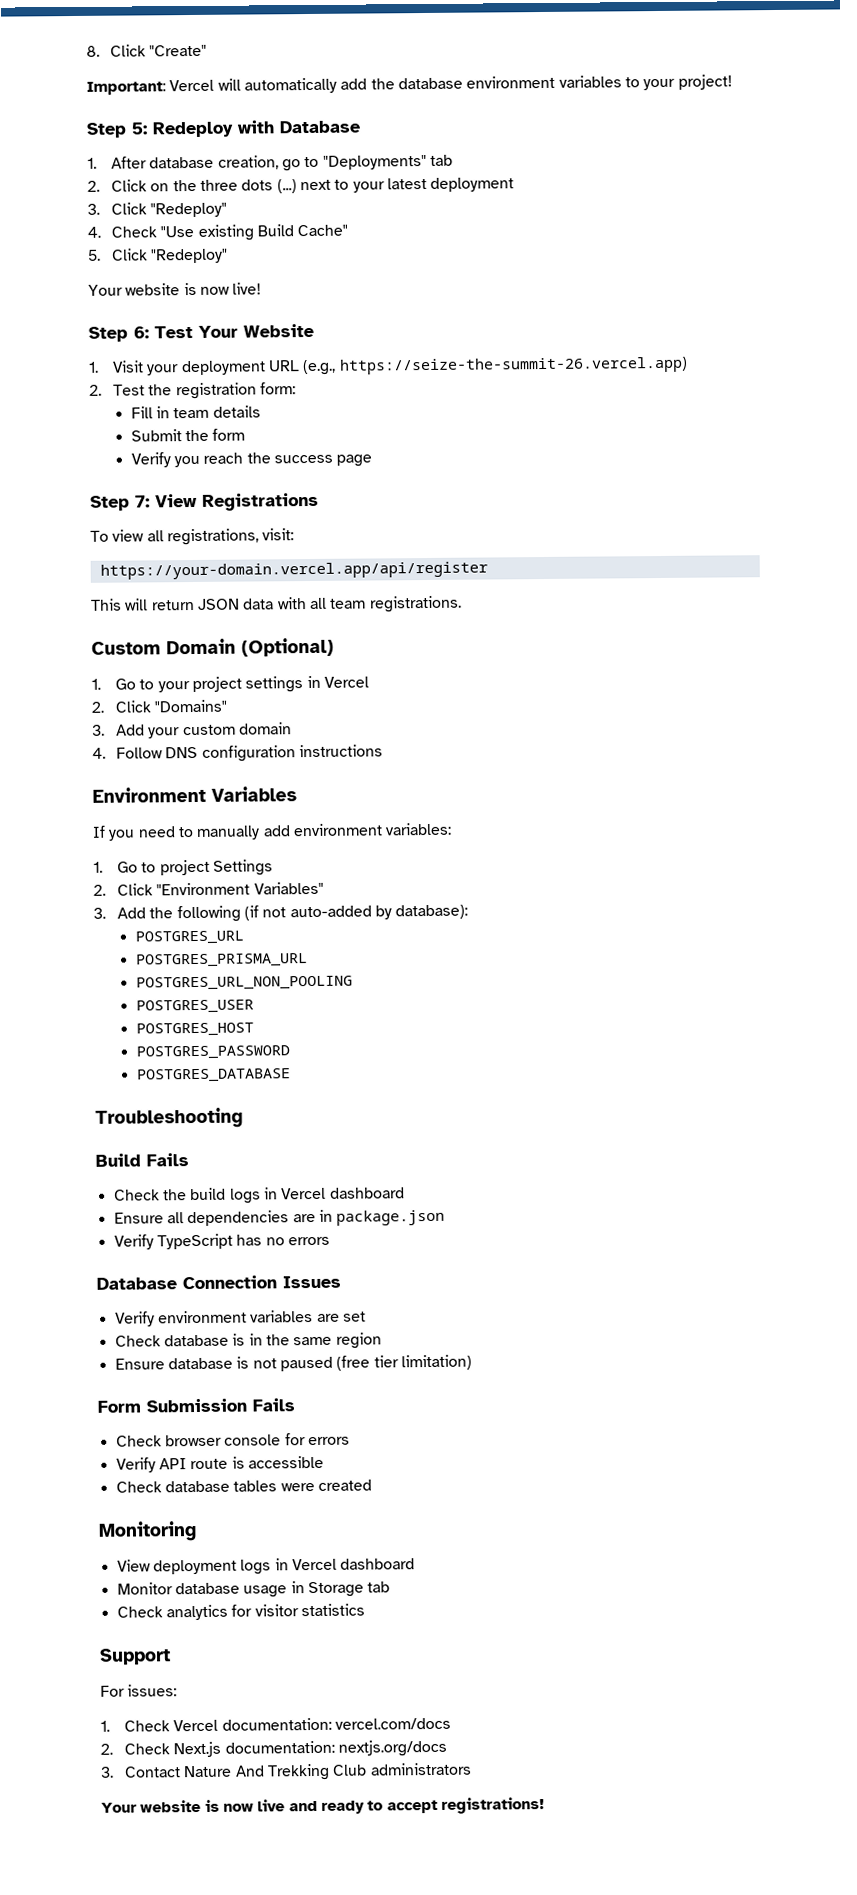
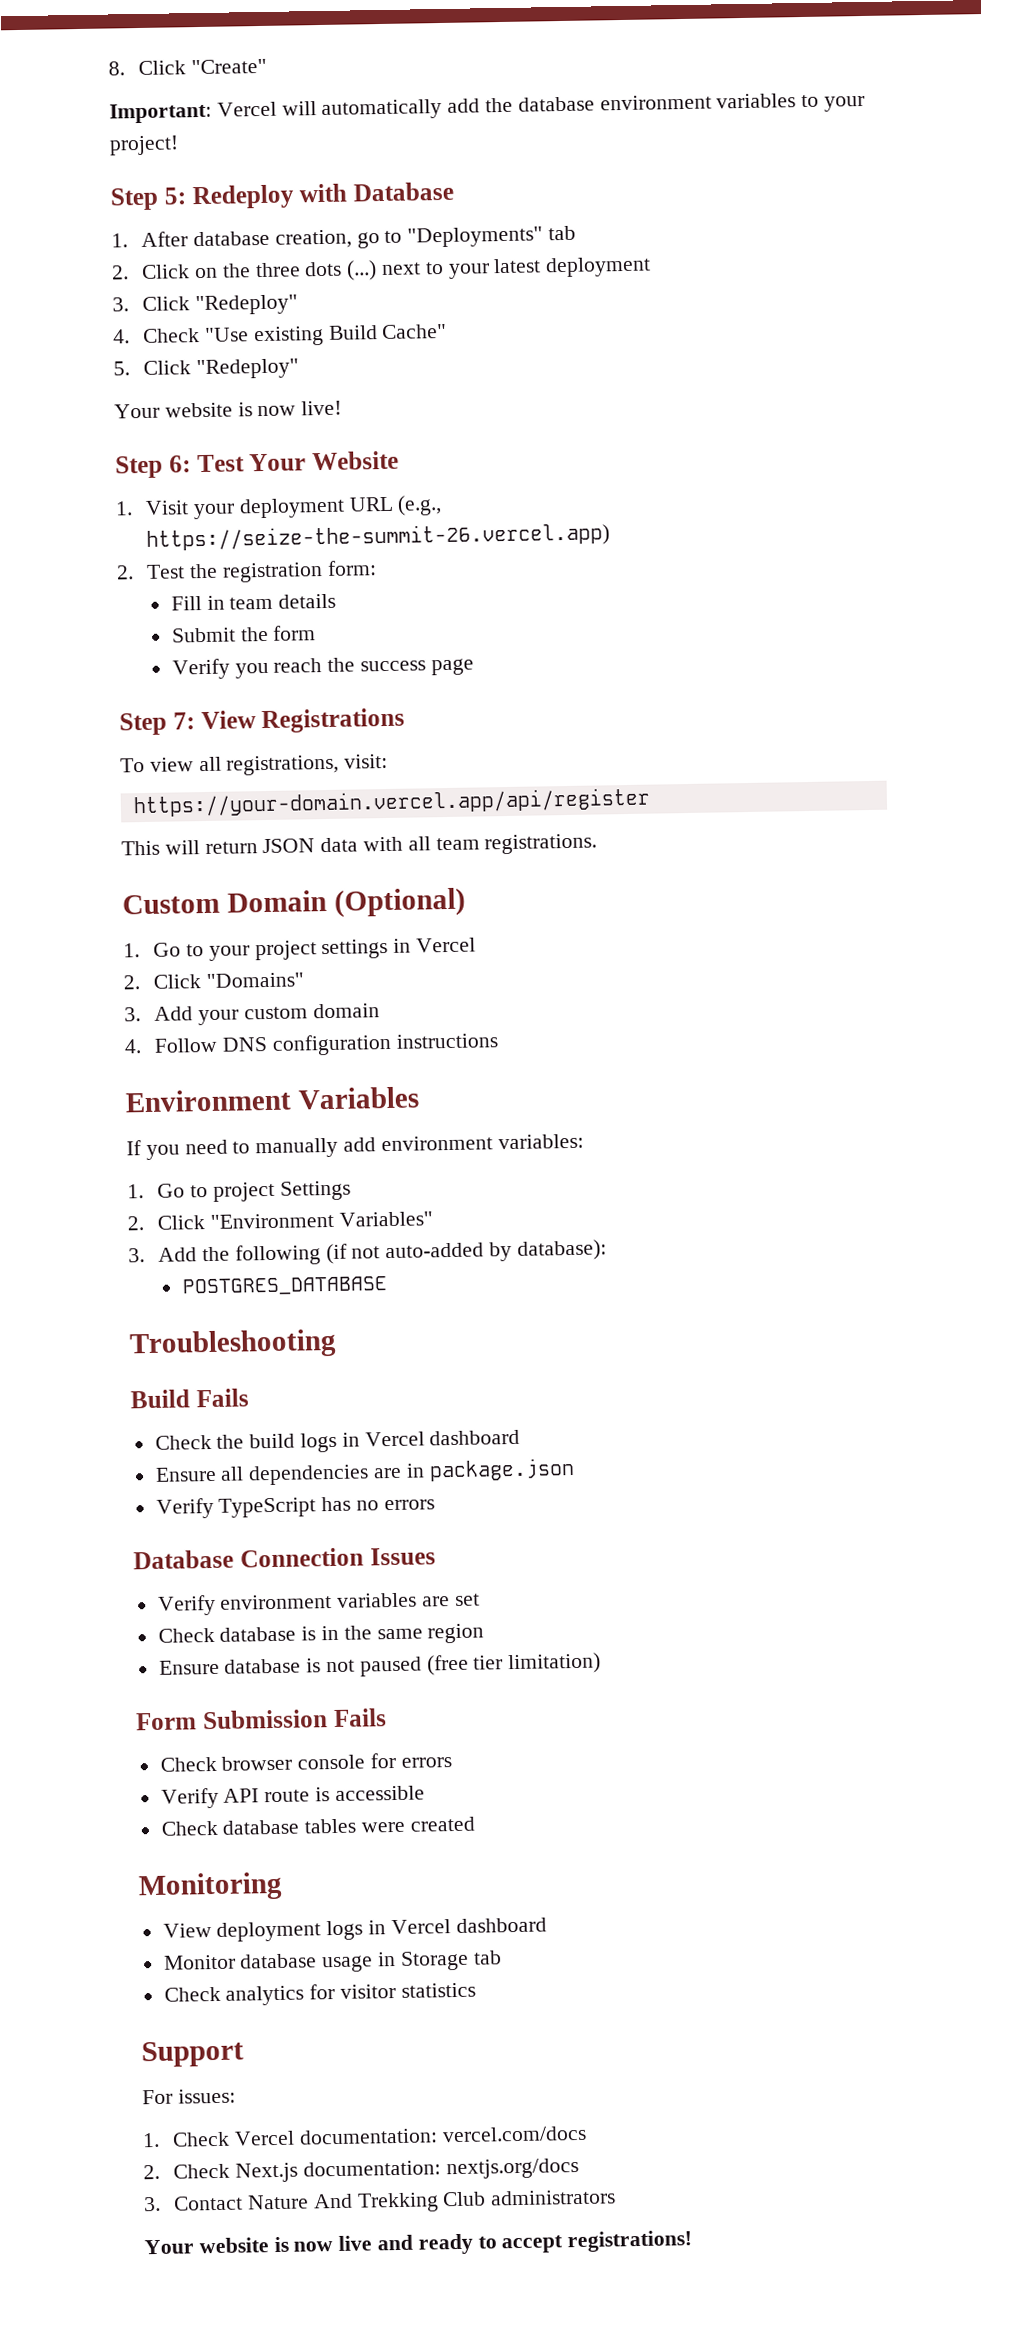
[134,930,244,945] [135,953,308,968] [135,975,353,991] [135,999,254,1014] [135,1022,254,1037] [135,1045,290,1060] // POSTGRES_URL // POSTGRES_PRISMA_URL // POSTGRES_URL_NON_POOLING // POSTGRES_USER // POSTGRES_HOST // POSTGRES_PASSWORD -> (607, 1250) none

